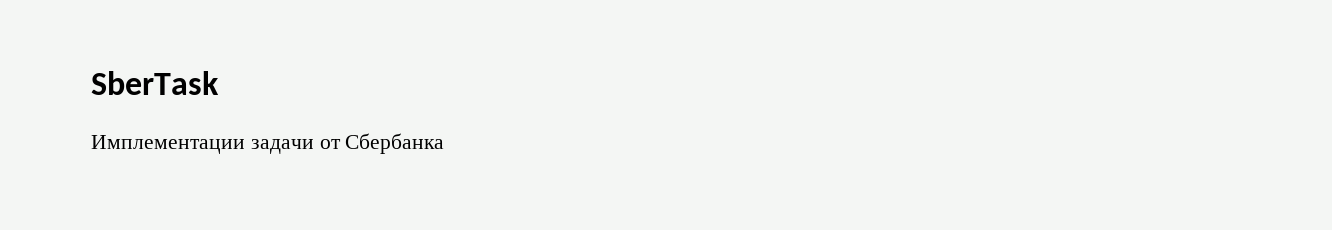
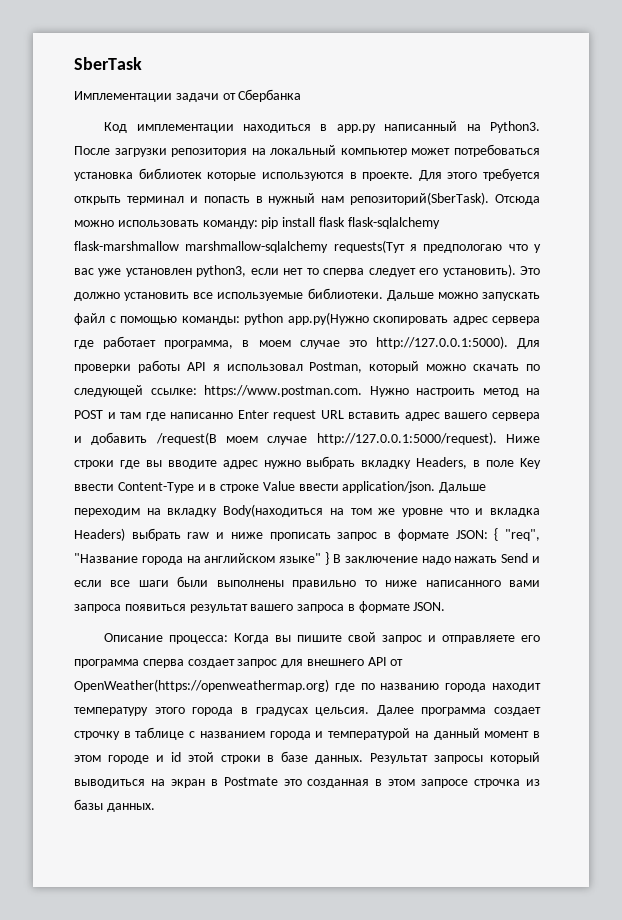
(445, 143) none -> [104,121,540,133] [74,144,540,157] [74,168,540,181] [74,192,540,205] [74,217,440,229] [74,240,541,253] [74,264,540,277] [74,288,540,301] [74,312,540,325] [74,336,540,349] [74,360,541,373] [74,385,540,397] [74,410,540,421] [74,432,540,445] [74,456,541,469] [74,481,487,493] [74,504,540,517] [74,528,541,541] [74,552,540,565] [74,576,540,589] [74,601,446,613] [104,632,541,644] [74,657,404,668] [74,679,541,692] [74,705,541,716] [74,727,540,740] [74,751,540,764] [74,777,540,788] [74,799,155,812] // Код имплементации находиться в app.py написанный на Python3. После загрузки репозитория на локальный компьютер может потребоваться установка библиотек которые используются в проекте. Для этого требуется открыть терминал и попасть в нужный нам репозиторий(SberTask). Отсюда можно использовать команду: pip install flask flask-sqlalchemy flask-marshmallow marshmallow-sqlalchemy requests(Тут я предпологаю что у вас уже установлен python3, если нет то сперва следует его установить). Это должно установить все используемые библиотеки. Дальше можно запускать файл с помощью команды: python app.py(Нужно скопировать адрес сервера где работает программа, в моем случае это http://127.0.0.1:5000). Для проверки работы API я использовал Postman, который можно скачать по следующей ссылке: https://www.postman.com. Нужно настроить метод на POST и там где написанно Enter request URL вставить адрес вашего сервера и добавить /request(В моем случае http://127.0.0.1:5000/request). Ниже строки где вы вводите адрес нужно выбрать вкладку Headers, в поле Key ввести Content-Type и в строке Value ввести application/json. Дальше переходим на вкладку Body(находиться на том же уровне что и вкладка Headers) выбрать raw и ниже прописать запрос в формате JSON: { "req", "Название города на английском языке" } В заключение надо нажать Send и если все шаги были выполнены правильно то ниже написанного вами запроса появиться результат вашего запроса в формате JSON. // Описание процесса: Когда вы пишите свой запрос и отправляете его программа сперва создает запрос для внешнего API от OpenWeather(https://openweathermap.org) где по названию города находит температуру этого города в градусах цельсия. Далее программа создает строчку в таблице с названием города и температурой на данный момент в этом городе и id этой строки в базе данных. Результат запросы который выводиться на экран в Postmate это созданная в этом запросе строчка из базы данных.

